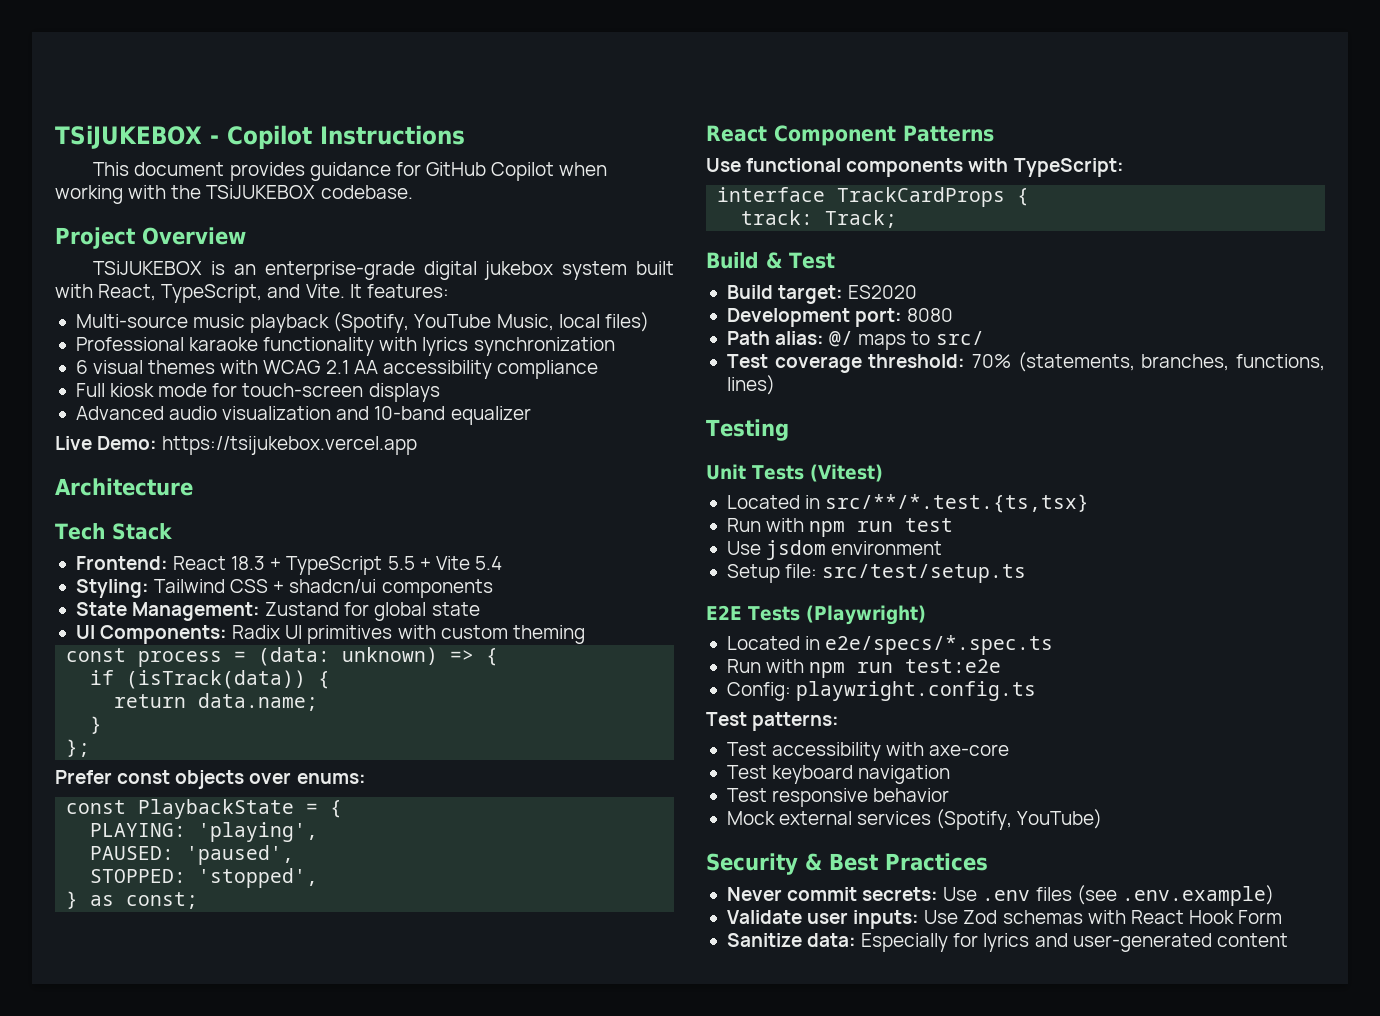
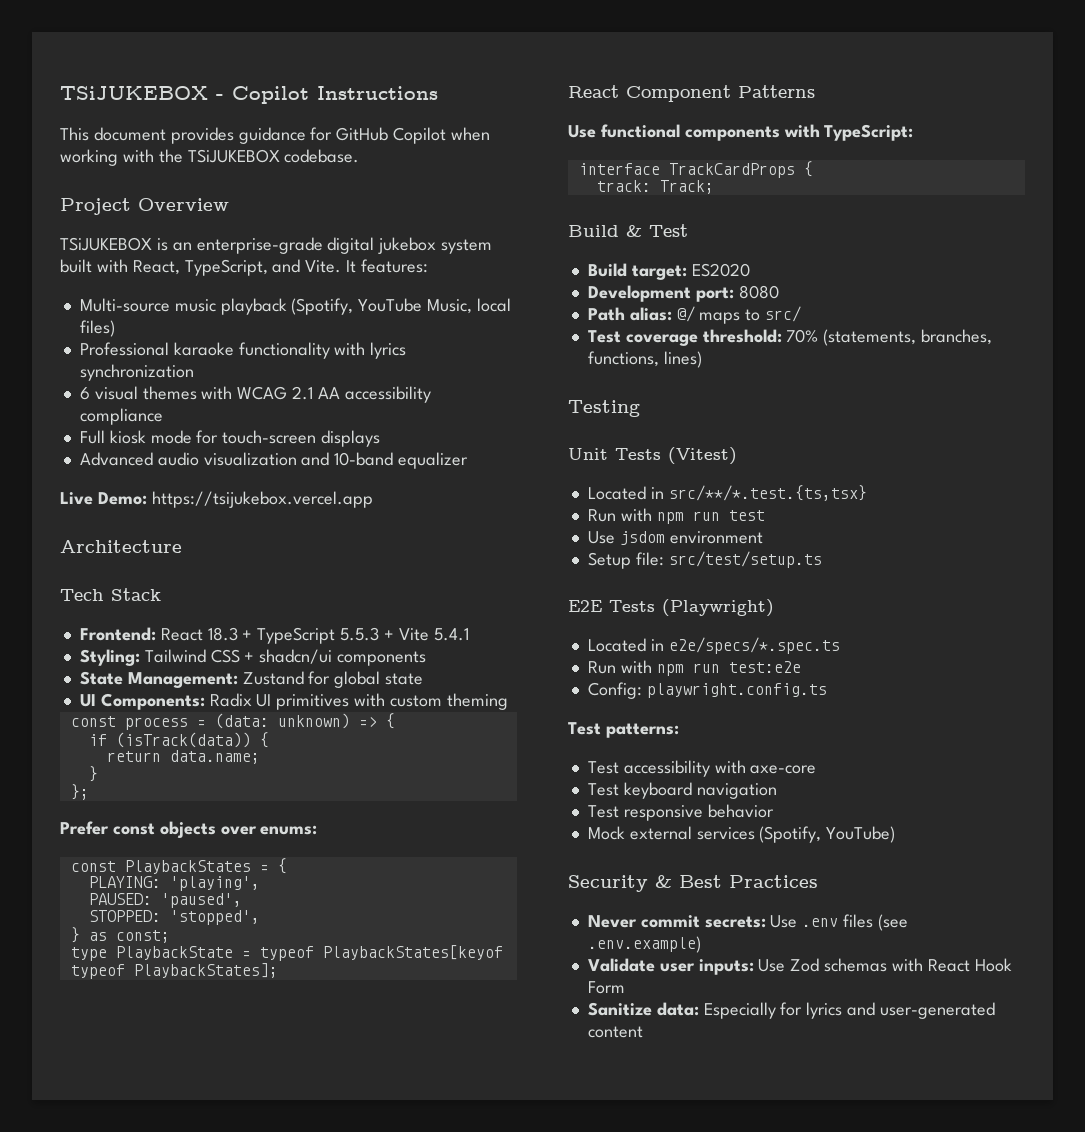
[387,556,415,570] 5.5 -> [340,627,380,641] 5.5.3
[474,556,502,570] 5.4 -> [433,628,469,641] 5.4.1
[138,799,295,819] PlaybackState -> [124,860,251,874] PlaybackStates
(199, 900) none -> [70,945,503,961] [70,963,278,979] // type PlaybackState = typeof PlaybackStates[keyof typeof PlaybackStates];

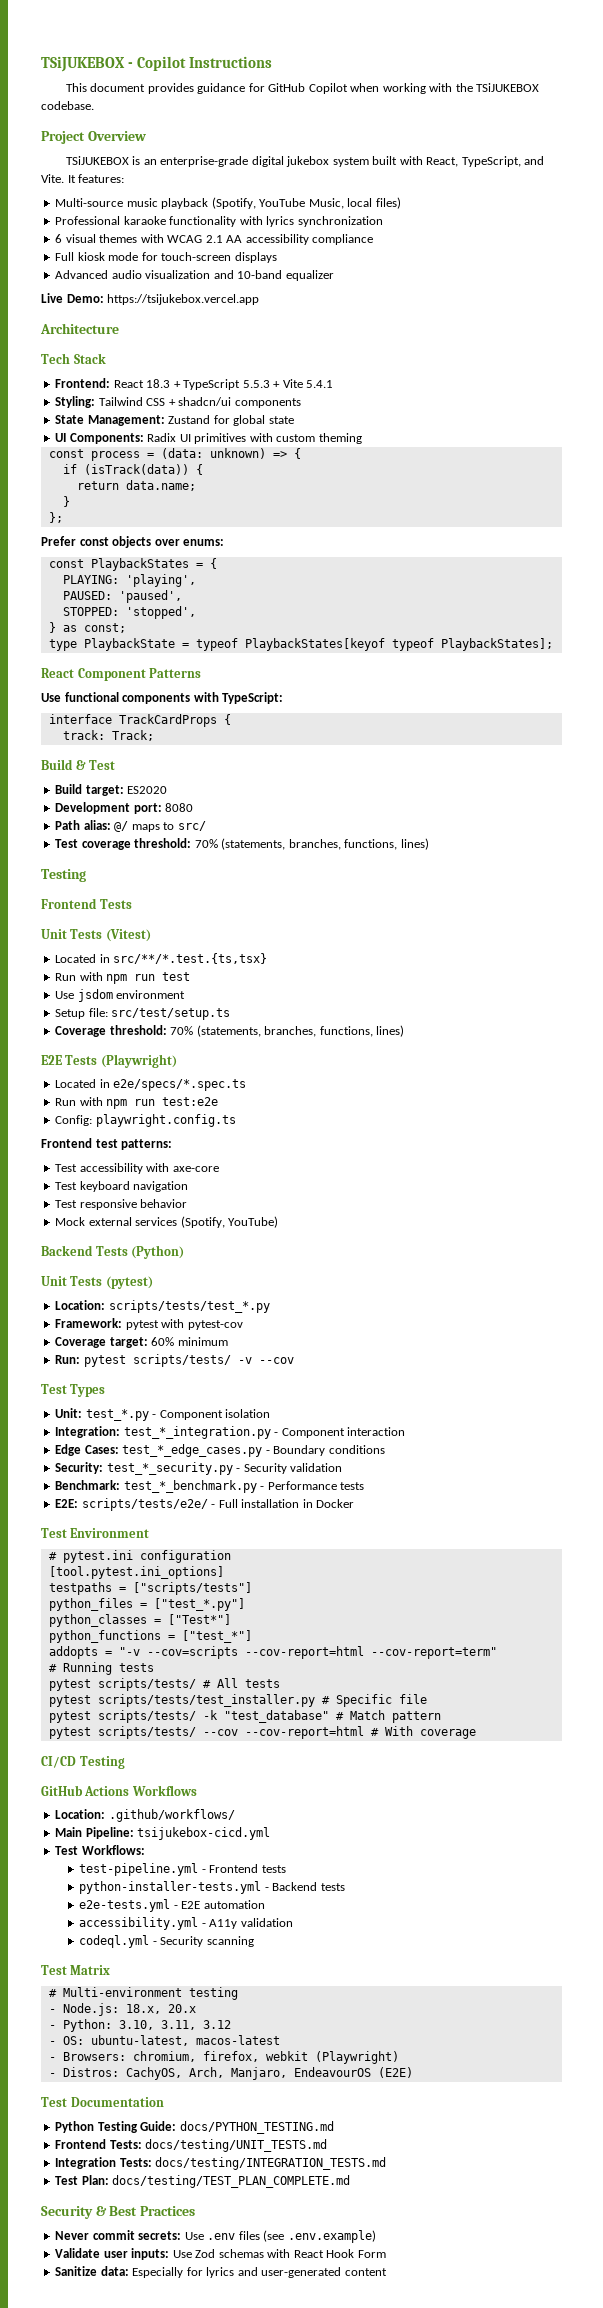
(640, 408) none -> [41,898,132,909] // Frontend Tests
(822, 559) none -> [55,1025,405,1037] // Coverage threshold: 70% (statements, branches, functions, lines)
[568,722,601,735] Test -> [41,1138,118,1148] Frontend test
(896, 834) none -> [41,1245,185,1259] [41,1276,153,1289] [55,1300,270,1313] [55,1318,243,1330] [55,1337,228,1348] [55,1354,294,1367] [41,1384,106,1397] [55,1408,271,1421] [55,1426,406,1439] [55,1444,385,1457] [55,1462,343,1475] [55,1480,365,1493] [55,1498,355,1511] [41,1528,150,1538] [48,1550,231,1563] [48,1566,224,1579] [48,1582,252,1595] [48,1598,245,1611] [48,1614,231,1627] [48,1630,252,1643] [48,1646,497,1659] [48,1662,154,1675] [48,1678,280,1691] [48,1694,427,1707] [48,1710,441,1723] [48,1726,476,1739] [41,1756,125,1769] [41,1785,197,1796] [55,1809,235,1822] [55,1827,271,1840] [55,1845,145,1855] [79,1863,286,1876] [79,1881,345,1894] [79,1899,265,1912] [79,1917,293,1930] [79,1935,254,1948] [41,1965,111,1975] [48,1987,238,2000] [48,2003,196,2016] [48,2019,231,2032] [48,2035,280,2046] [48,2051,399,2064] [48,2067,413,2080] [41,2097,164,2107] [55,2121,334,2134] [55,2139,328,2152] [55,2157,387,2170] [55,2175,351,2188] // Backend Tests (Python) // Unit Tests (pytest) // Location: scripts/tests/test_*.py // Framework: pytest with pytest-cov // Coverage target: 60% minimum // Run: pytest scripts/tests/ -v --cov // Test Types // Unit: test_*.py - Component isolation // Integration: test_*_integration.py - Component interaction // Edge Cases: test_*_edge_cases.py - Boundary conditions // Security: test_*_security.py - Security validation // Benchmark: test_*_benchmark.py - Performance tests // E2E: scripts/tests/e2e/ - Full installation in Docker // Test Environment // # pytest.ini configuration // [tool.pytest.ini_options] // testpaths = ["scripts/tests"] // python_files = ["test_*.py"] // python_classes = ["Test*"] // python_functions = ["test_*"] // addopts = "-v --cov=scripts --cov-report=html --cov-report=term" // # Running tests // pytest scripts/tests/ # All tests // pytest scripts/tests/test_installer.py # Specific file // pytest scripts/tests/ -k "test_database" # Match pattern // pytest scripts/tests/ --cov --cov-report=html # With coverage // CI/CD Testing // GitHub Actions Workflows // Location: .github/workflows/ // Main Pipeline: tsijukebox-cicd.yml // Test Workflows: // test-pipeline.yml - Frontend tests // python-installer-tests.yml - Backend tests // e2e-tests.yml - E2E automation // accessibility.yml - A11y validation // codeql.yml - Security scanning // Test Matrix // # Multi-environment testing // - Node.js: 18.x, 20.x // - Python: 3.10, 3.11, 3.12 // - OS: ubuntu-latest, macos-latest // - Browsers: chromium, firefox, webkit (Playwright) // - Distros: CachyOS, Arch, Manjaro, EndeavourOS (E2E) // Test Documentation // Python Testing Guide: docs/PYTHON_TESTING.md // Frontend Tests: docs/testing/UNIT_TESTS.md // Integration Tests: docs/testing/INTEGRATION_TESTS.md // Test Plan: docs/testing/TEST_PLAN_COMPLETE.md

